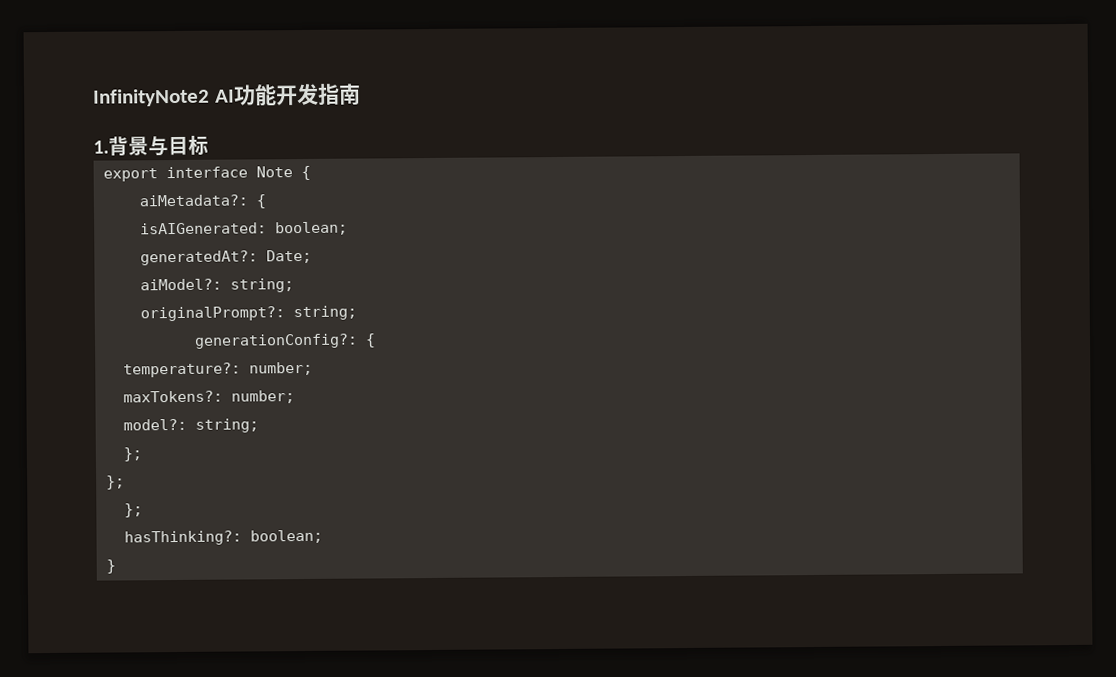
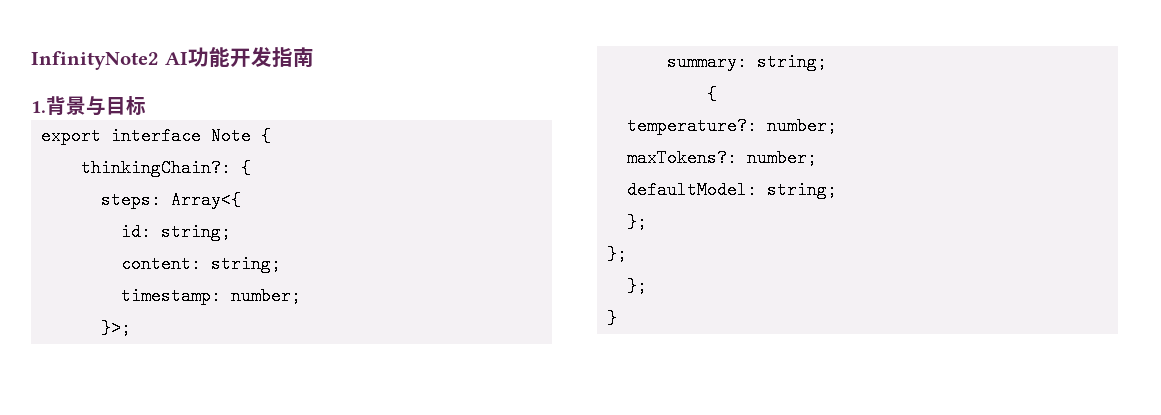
[138,194,266,209] [139,221,348,236] [139,249,312,266] [139,278,294,293] [139,305,357,322] [193,333,358,349] aiMetadata?: { // isAIGenerated: boolean; // generatedAt?: Date; // aiModel?: string; // originalPrompt?: string; // generationConfig?: -> [80,159,251,177] [100,191,241,209] [120,223,231,241] [120,255,281,273] [120,287,301,305] [100,319,131,337] [666,53,827,71] thinkingChain?: { // steps: Array<{ // id: string; // content: string; // timestamp: number; // }>; // summary: string; //
[122,418,187,431] model?: -> [626,181,757,199] defaultModel:
[123,529,323,546] // hasThinking?: boolean; -> (647, 286) none

